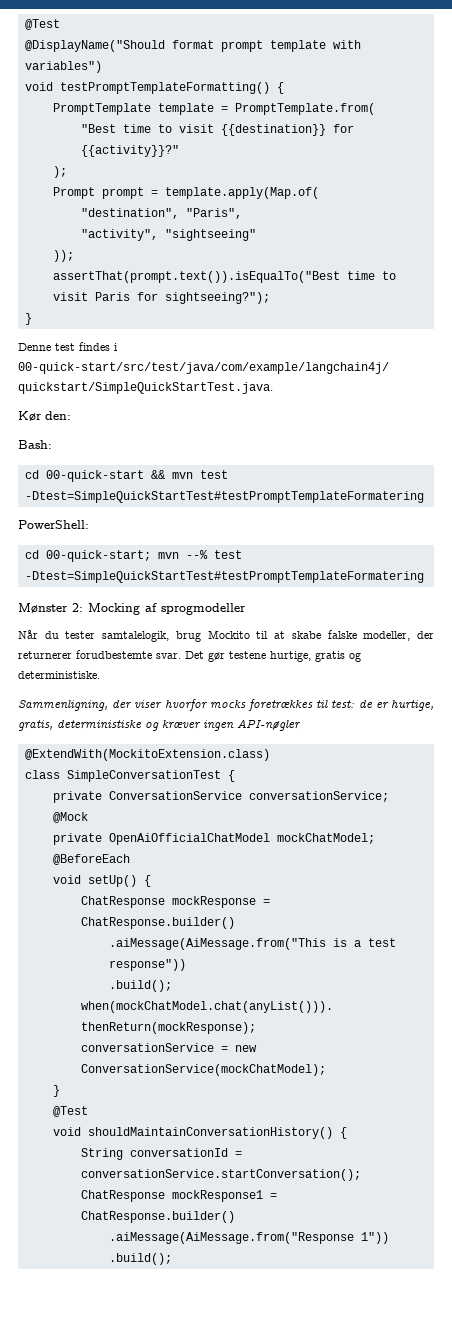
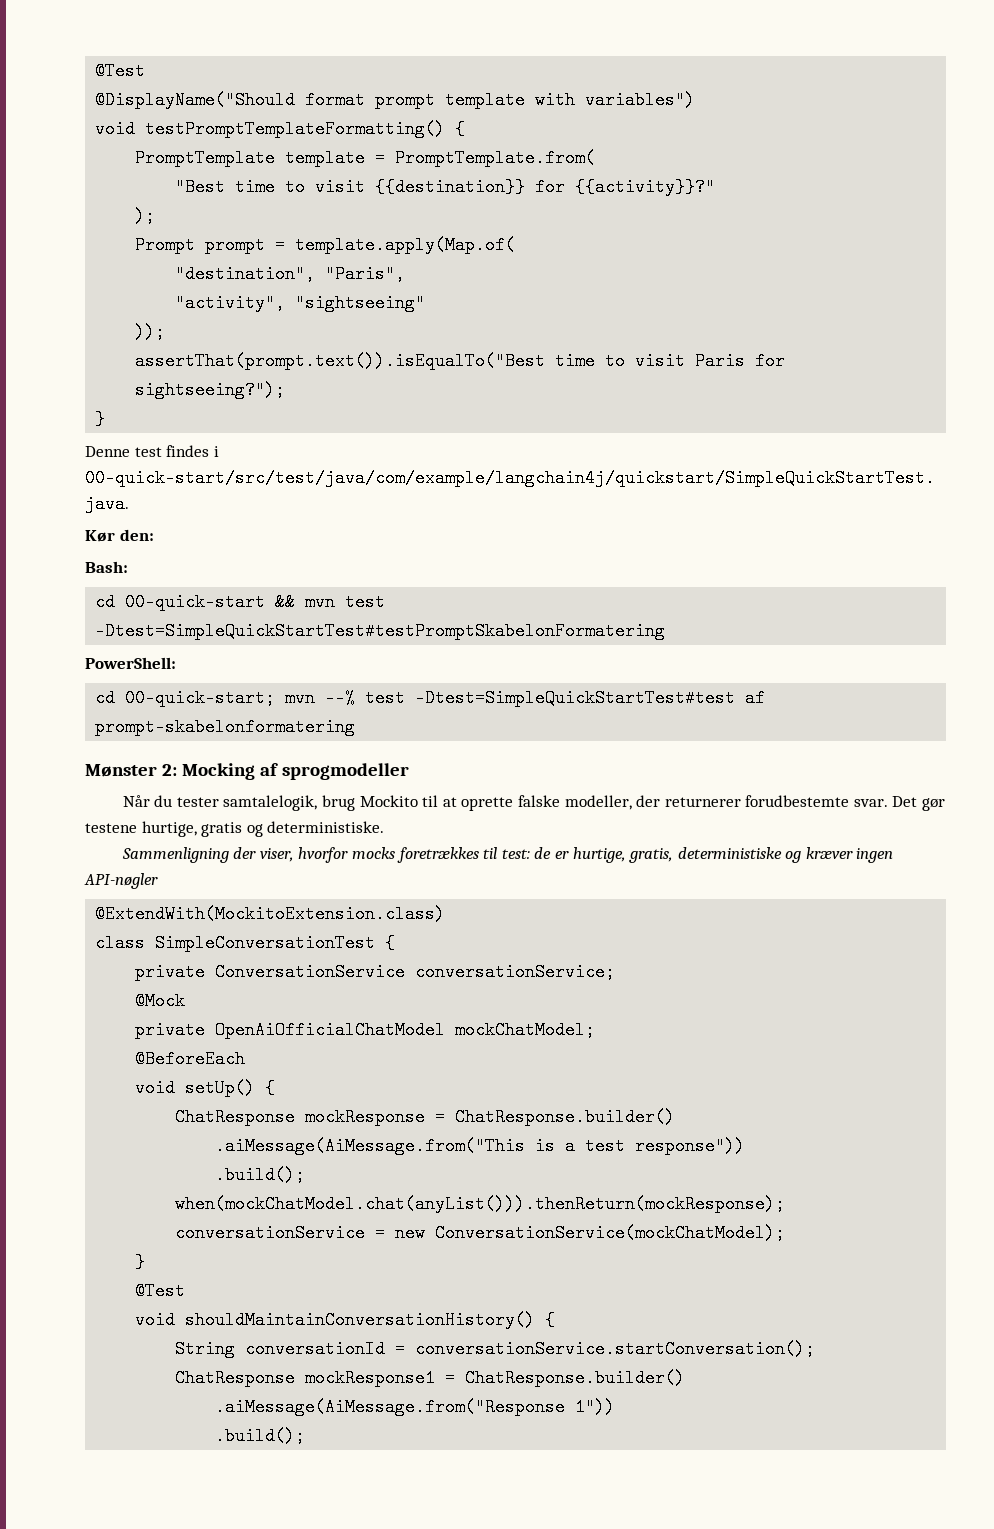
[24,491,424,503] -Dtest=SimpleQuickStartTest#testPromptTemplateFormatering -> [95,622,666,640] -Dtest=SimpleQuickStartTest#testPromptSkabelonFormatering
[24,571,424,583] -Dtest=SimpleQuickStartTest#testPromptTemplateFormatering -> [415,689,766,707] [95,718,356,736] -Dtest=SimpleQuickStartTest#test af prompt-skabelonformatering
[291,631,321,639] skabe -> [461,797,514,811] oprette
[18,700,163,711] Sammenligning, der viser -> [121,847,294,863] Sammenligning der viser,

